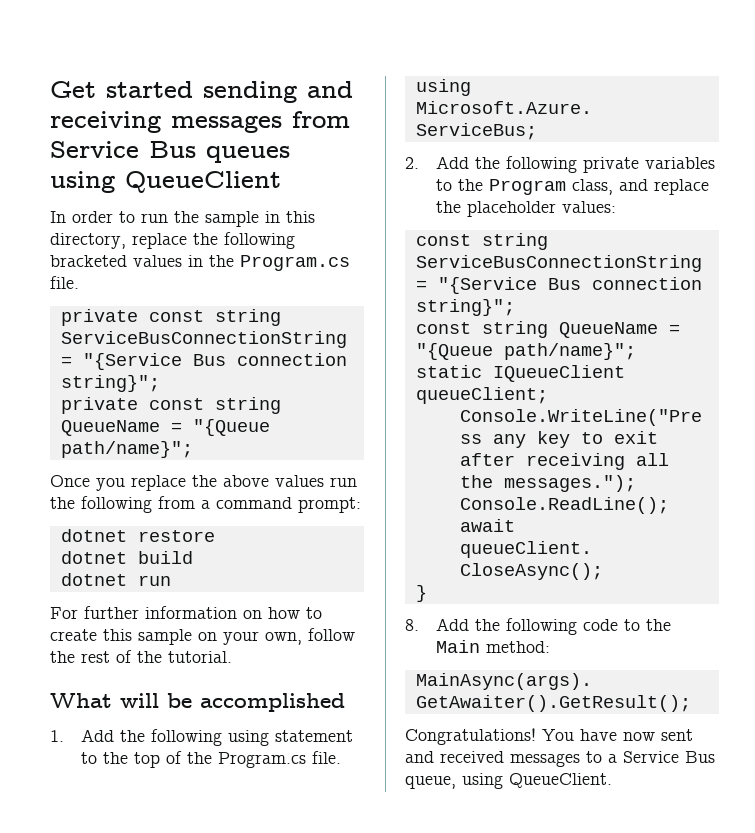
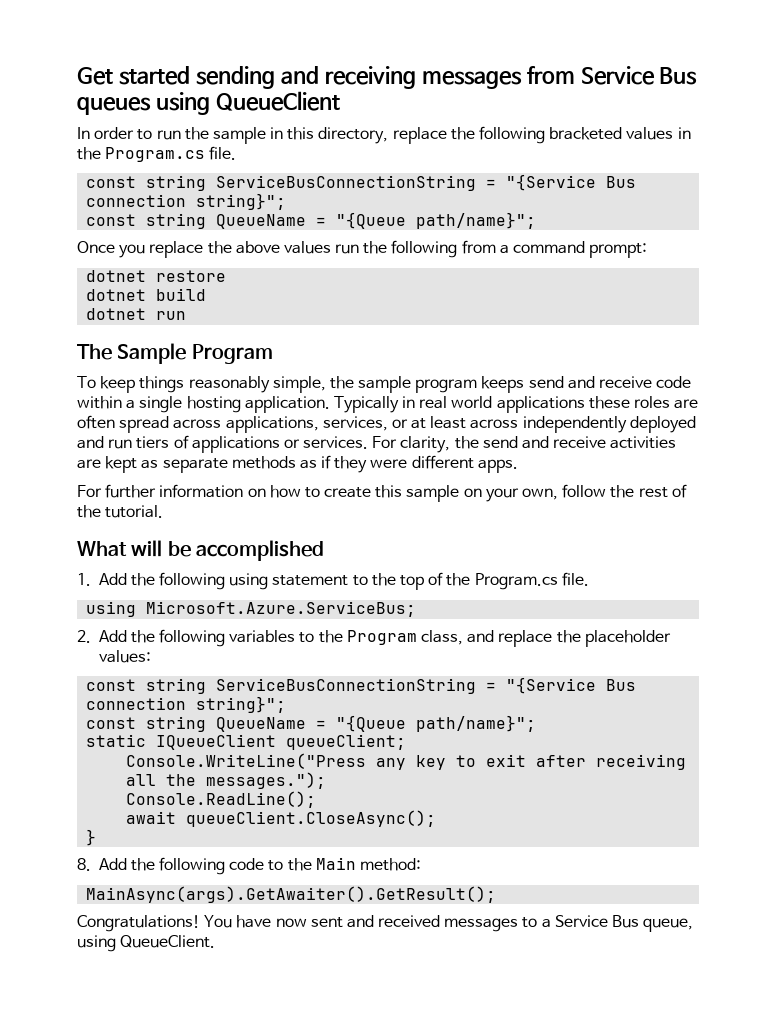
[60,309,281,326] [60,331,347,348] [60,353,347,370] [60,375,160,392] [60,397,138,414] private const string ServiceBusConnectionString = "{Service Bus connection string}"; // private -> [86,174,637,191] [86,193,287,210] const string ServiceBusConnectionString = "{Service Bus connection string}"; //
(171, 580) none -> [77,343,273,364] [77,376,692,393] [77,396,699,413] [77,415,696,433] [77,435,677,453] [77,455,518,473] // The Sample Program // To keep things reasonably simple, the sample program keeps send and receive code within a single hosting application. Typically in real world applications these roles are often spread across applications, services, or at least across independently deployed and run tiers of applications or services. For clarity, the send and receive activities are kept as separate methods as if they were different apps.
[583,157,640,173] private -> (226, 638) none

